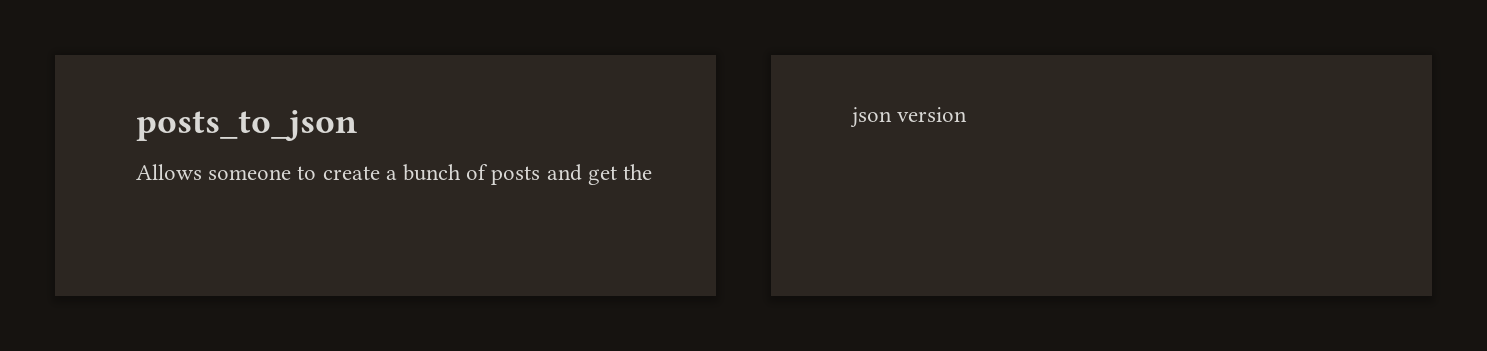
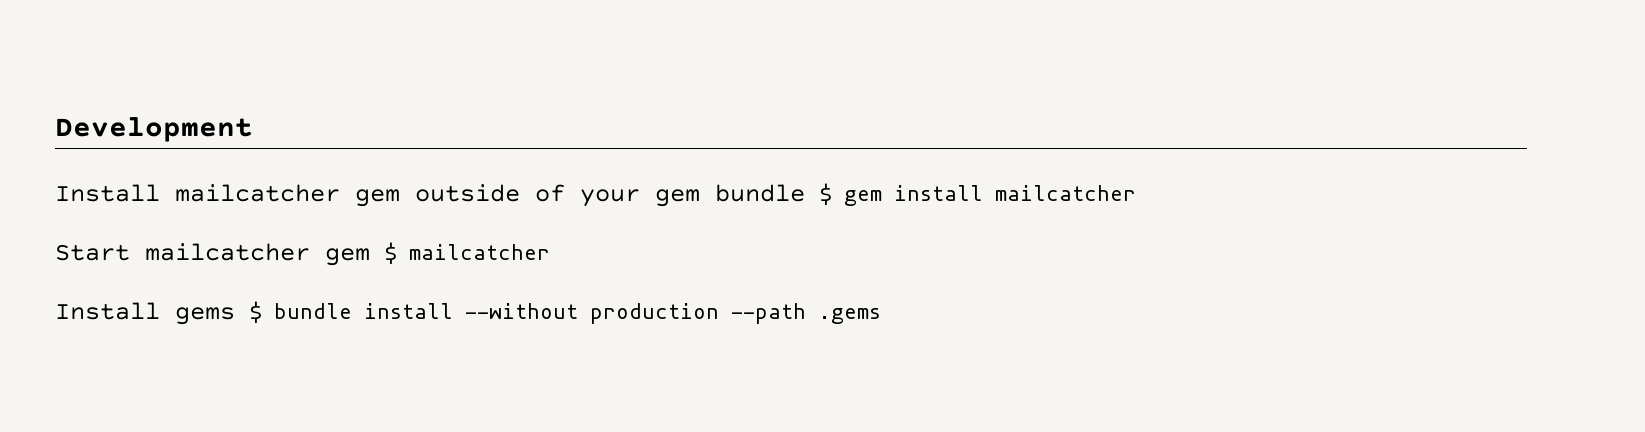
[136,110,357,141] [136,164,653,185] [850,107,968,128] posts_to_json // Allows someone to create a bunch of posts and get the json version -> [55,117,253,142] [55,183,1136,207] [55,242,550,266] [55,301,881,325] Development // Install mailcatcher gem outside of your gem bundle $ gem install mailcatcher // Start mailcatcher gem $ mailcatcher // Install gems $ bundle install --without production --path .gems

